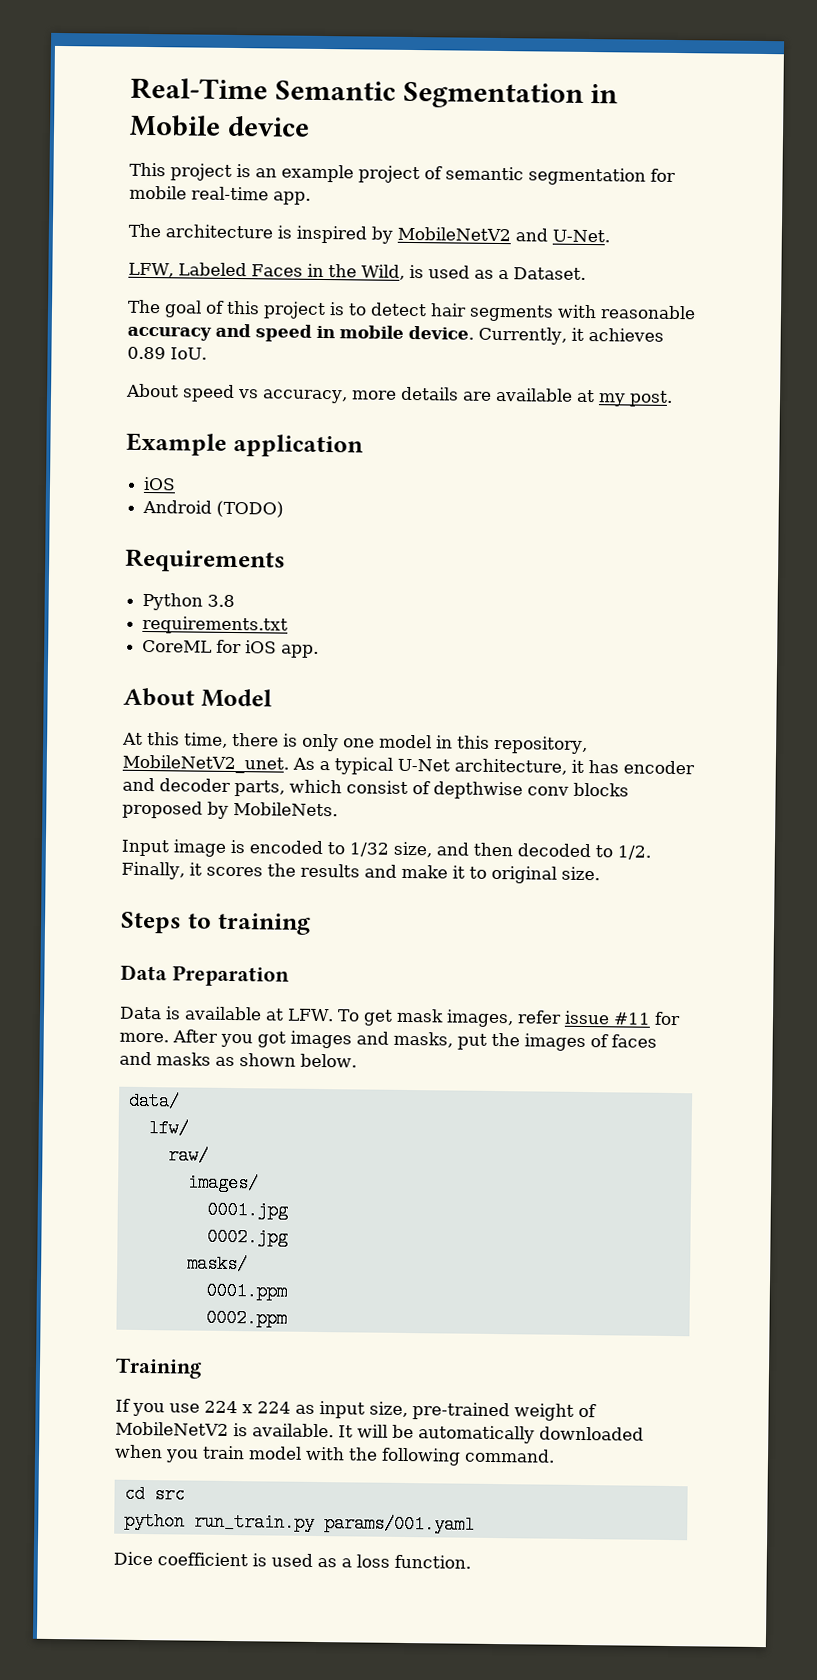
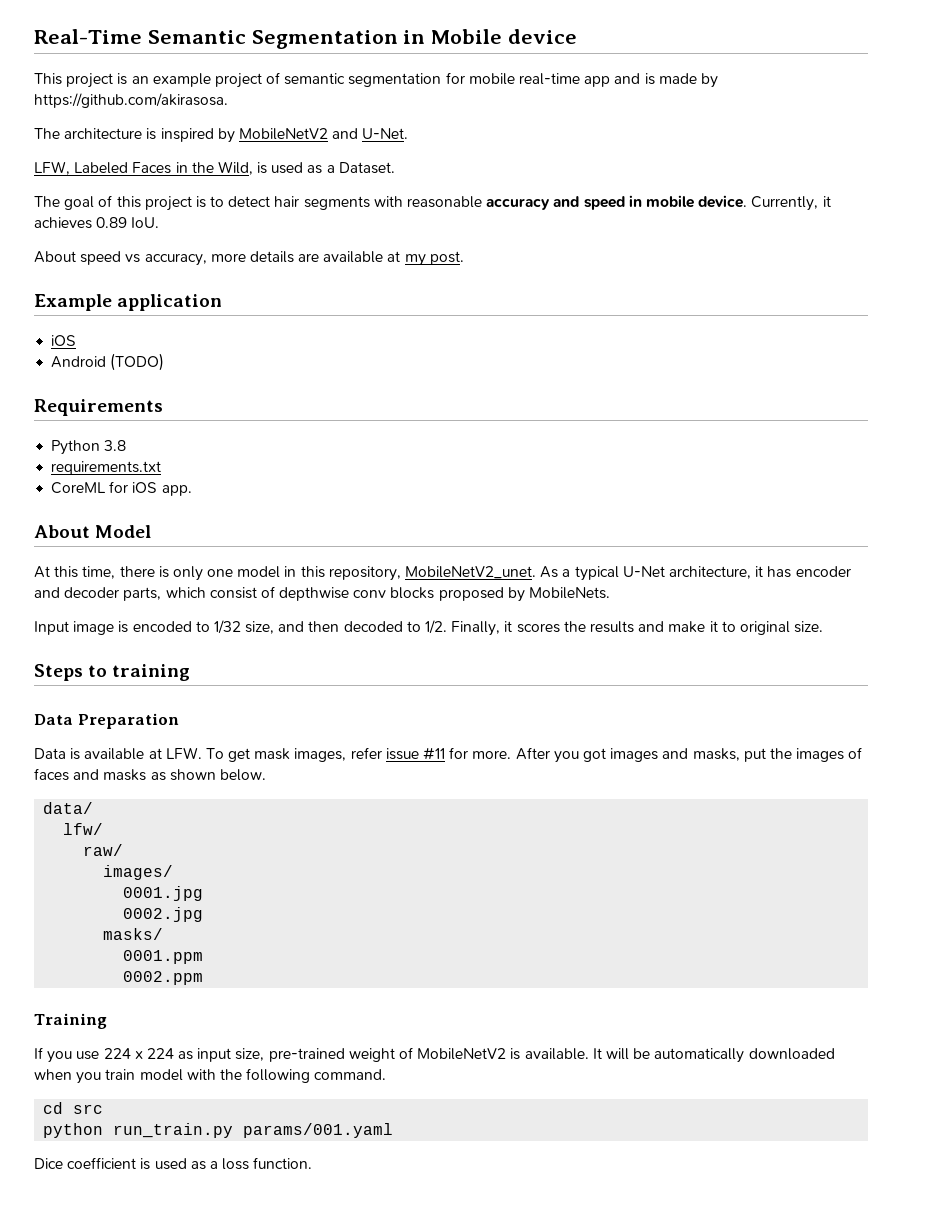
[273,191,311,205] app. -> [584,73,718,88] [34,93,228,108] app and is made by https://github.com/akirasosa.

